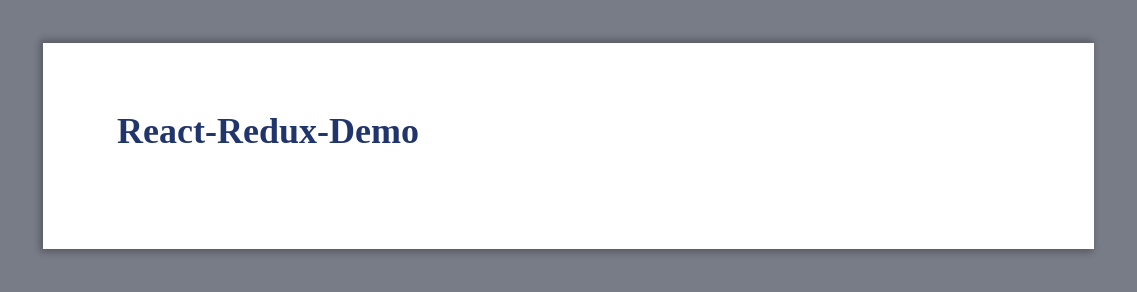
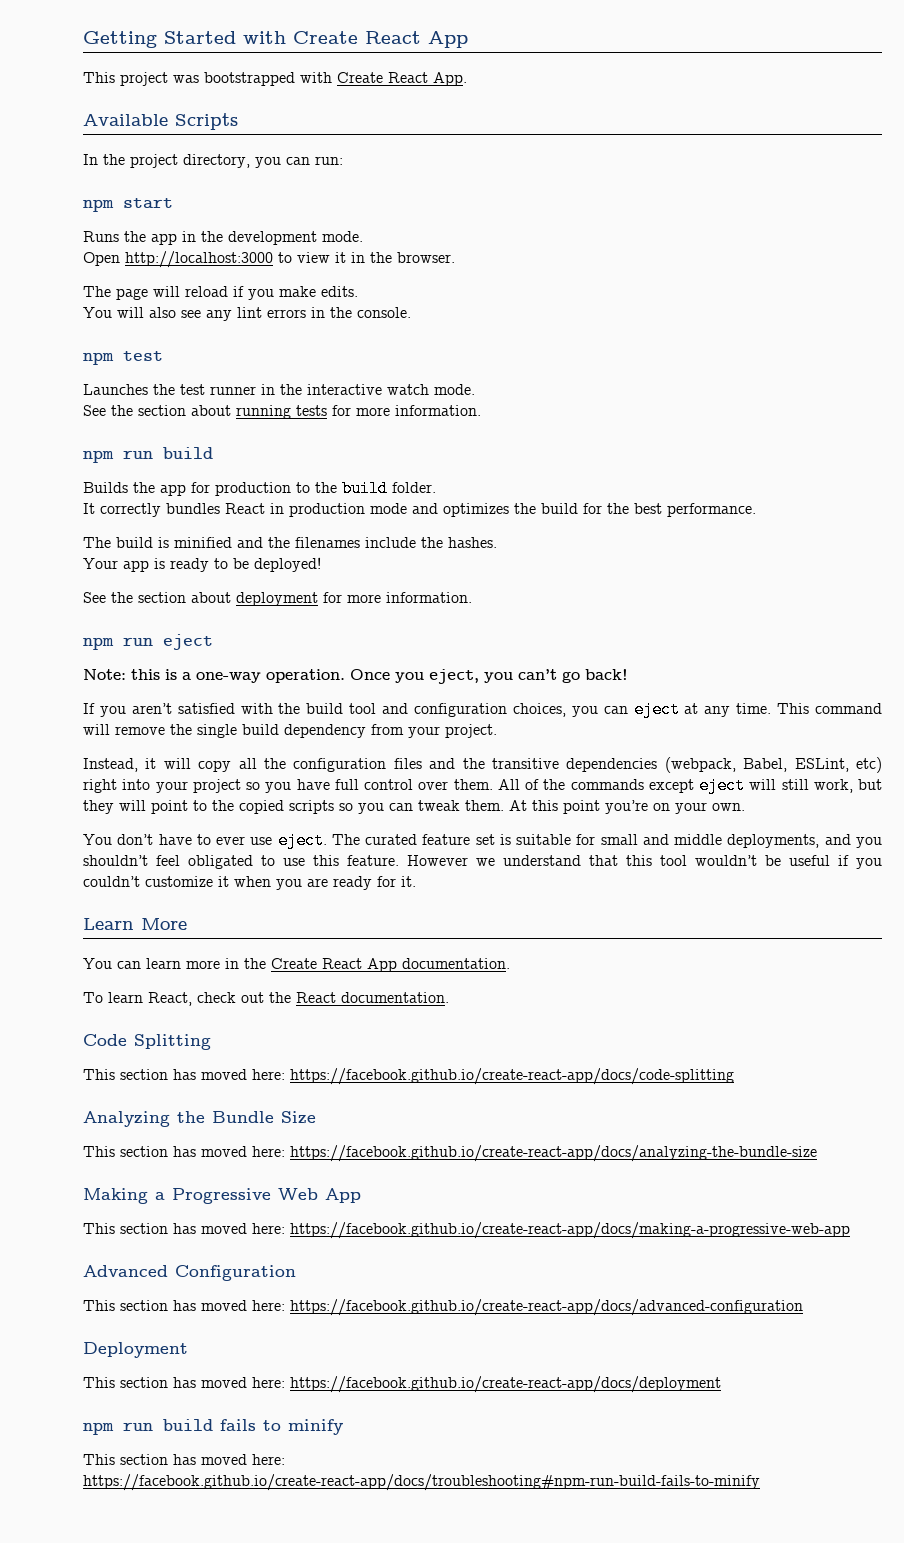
[117,118,419,143] React-Redux-Demo -> [83,31,468,48] [83,72,467,86] [83,113,238,130] [83,154,343,168] [83,198,173,212] [83,231,363,245] [83,251,455,268] [83,286,358,300] [83,307,411,321] [83,351,163,365] [83,384,475,395] [83,405,481,419] [83,447,213,463] [83,480,436,497] [83,503,756,517] [83,537,497,548] [83,557,321,572] [83,592,472,606] [83,634,213,650] [83,669,628,684] [83,701,883,718] [83,724,497,738] [83,757,882,773] [83,777,882,794] [83,800,745,814] [83,832,883,849] [83,855,882,869] [83,876,416,890] [83,918,187,930] [83,958,510,972] [83,992,449,1006] [83,1034,211,1050] [83,1068,734,1085] [83,1111,316,1127] [83,1145,817,1162] [83,1188,361,1204] [83,1222,850,1239] [83,1265,296,1281] [83,1299,803,1316] [83,1342,188,1358] [83,1376,721,1393] [83,1419,343,1435] [83,1454,285,1465] [83,1474,760,1491] Getting Started with Create React App // This project was bootstrapped with Create React App. // Available Scripts // In the project directory, you can run: // npm start // Runs the app in the development mode. // Open http://localhost:3000 to view it in the browser. // The page will reload if you make edits. // You will also see any lint errors in the console. // npm test // Launches the test runner in the interactive watch mode. // See the section about running tests for more information. // npm run build // Builds the app for production to the build folder. // It correctly bundles React in production mode and optimizes the build for the best performance. // The build is minified and the filenames include the hashes. // Your app is ready to be deployed! // See the section about deployment for more information. // npm run eject // Note: this is a one-way operation. Once you eject, you can’t go back! // If you aren’t satisfied with the build tool and configuration choices, you can eject at any time. This command will remove the single build dependency from your project. // Instead, it will copy all the configuration files and the transitive dependencies (webpack, Babel, ESLint, etc) right into your project so you have full control over them. All of the commands except eject will still work, but they will point to the copied scripts so you can tweak them. At this point you’re on your own. // You don’t have to ever use eject. The curated feature set is suitable for small and middle deployments, and you shouldn’t feel obligated to use this feature. However we understand that this tool wouldn’t be useful if you couldn’t customize it when you are ready for it. // Learn More // You can learn more in the Create React App documentation. // To learn React, check out the React documentation. // Code Splitting // This section has moved here: https://facebook.github.io/create-react-app/docs/code-splitting // Analyzing the Bundle Size // This section has moved here: https://facebook.github.io/create-react-app/docs/analyzing-the-bundle-size // Making a Progressive Web App // This section has moved here: https://facebook.github.io/create-react-app/docs/making-a-progressive-web-app // Advanced Configuration // This section has moved here: https://facebook.github.io/create-react-app/docs/advanced-configuration // Deployment // This section has moved here: https://facebook.github.io/create-react-app/docs/deployment // npm run build fails to minify // This section has moved here: https://facebook.github.io/create-react-app/docs/troubleshooting#npm-run-build-fails-to-minify

